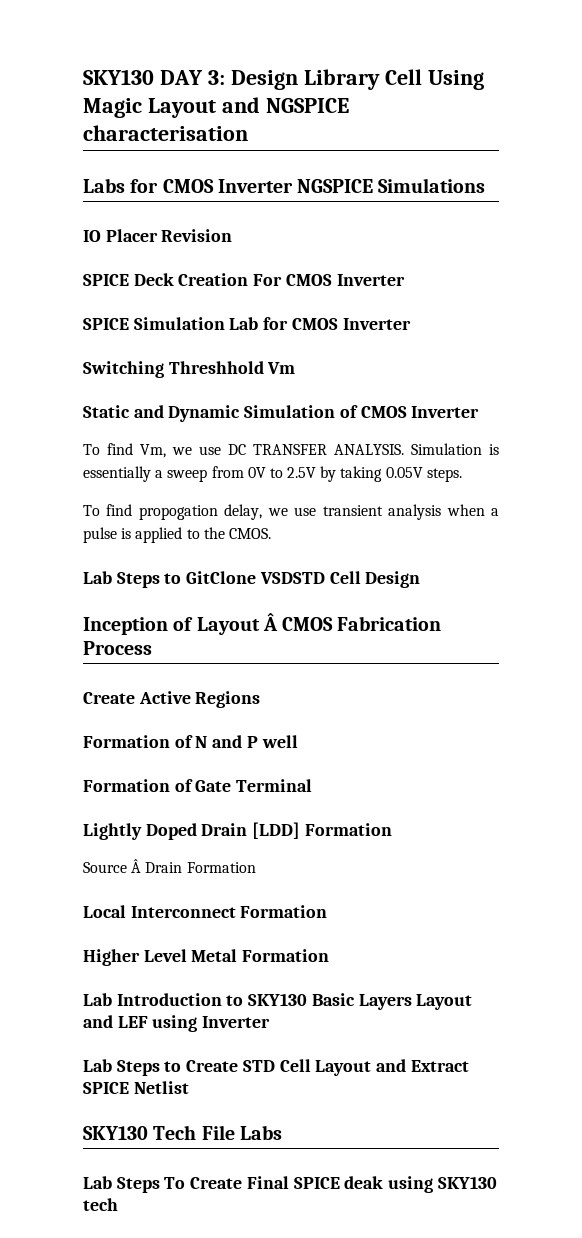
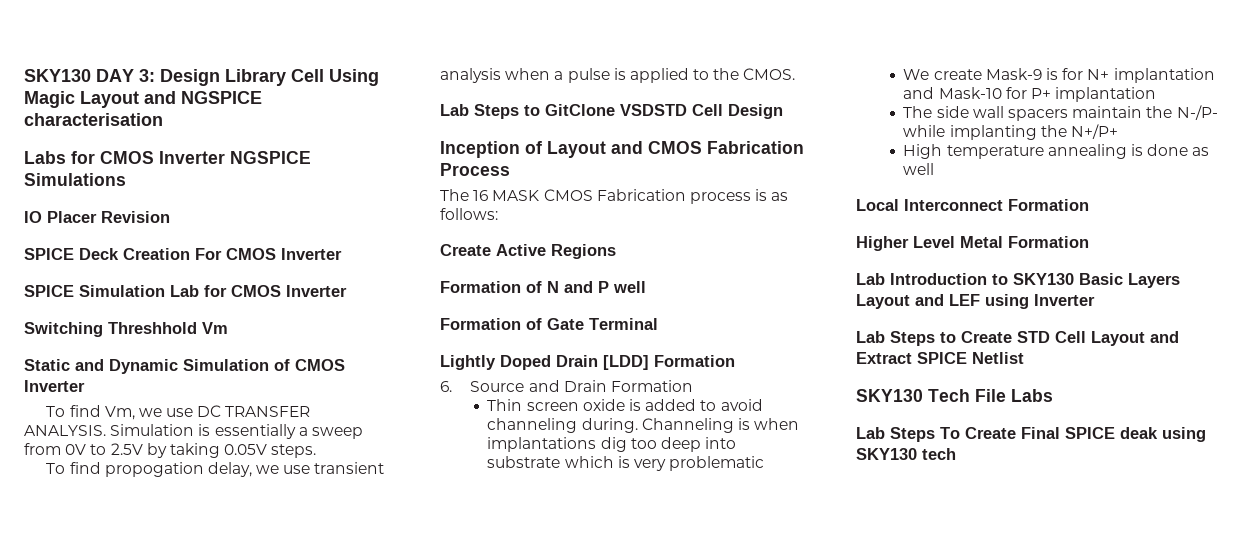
[262,613,278,631] Â -> [611,141,643,154] and
(152, 648) none -> [440,189,789,204] [440,208,498,220] // The 16 MASK CMOS Fabrication process is as follows:
[83,859,142,873] Source Â -> [440,380,560,392] 6. Source and
(256, 867) none -> [487,399,763,411] [487,418,800,433] [487,437,737,452] [487,456,765,471] [903,68,1215,83] [903,87,1157,102] [903,105,1218,121] [903,124,1119,140] [903,144,1210,159] [903,163,935,175] // Thin screen oxide is added to avoid channeling during. Channeling is when implantations dig too deep into substrate which is very problematic // We create Mask-9 is for N+ implantation and Mask-10 for P+ implantation // The side wall spacers maintain the N-/P- while implanting the N+/P+ // High temperature annealing is done as well

